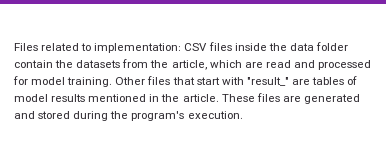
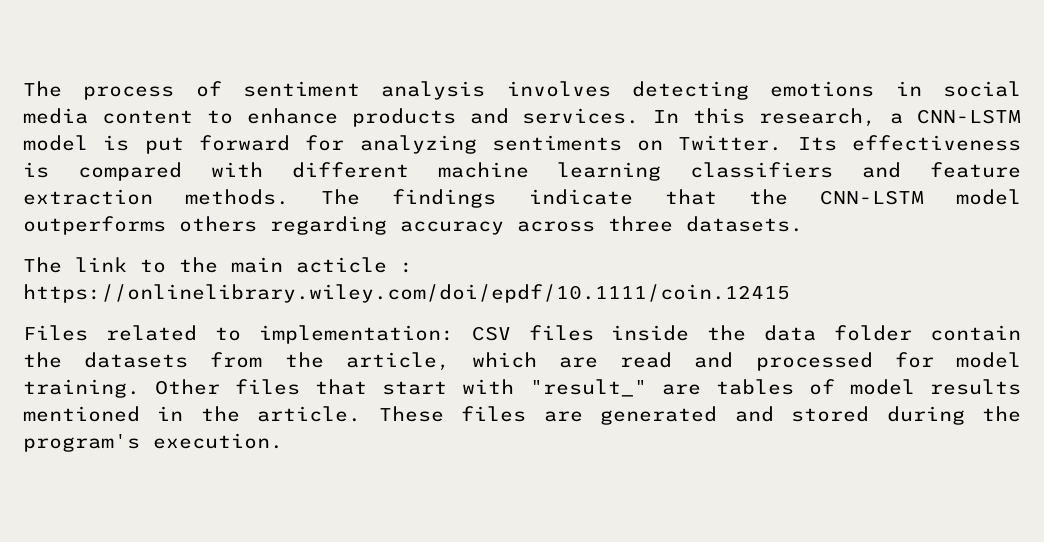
(14, 47) none -> [23,81,1022,100] [23,108,1021,127] [23,135,1021,154] [23,162,1021,181] [23,189,1021,208] [23,216,803,235] [23,257,413,273] [23,284,790,303] The process of sentiment analysis involves detecting emotions in social media content to enhance products and services. In this research, a CNN-LSTM model is put forward for analyzing sentiments on Twitter. Its effectiveness is compared with different machine learning classifiers and feature extraction methods. The findings indicate that the CNN-LSTM model outperforms others regarding accuracy across three datasets. // The link to the main acticle : https://onlinelibrary.wiley.com/doi/epdf/10.1111/coin.12415 //

